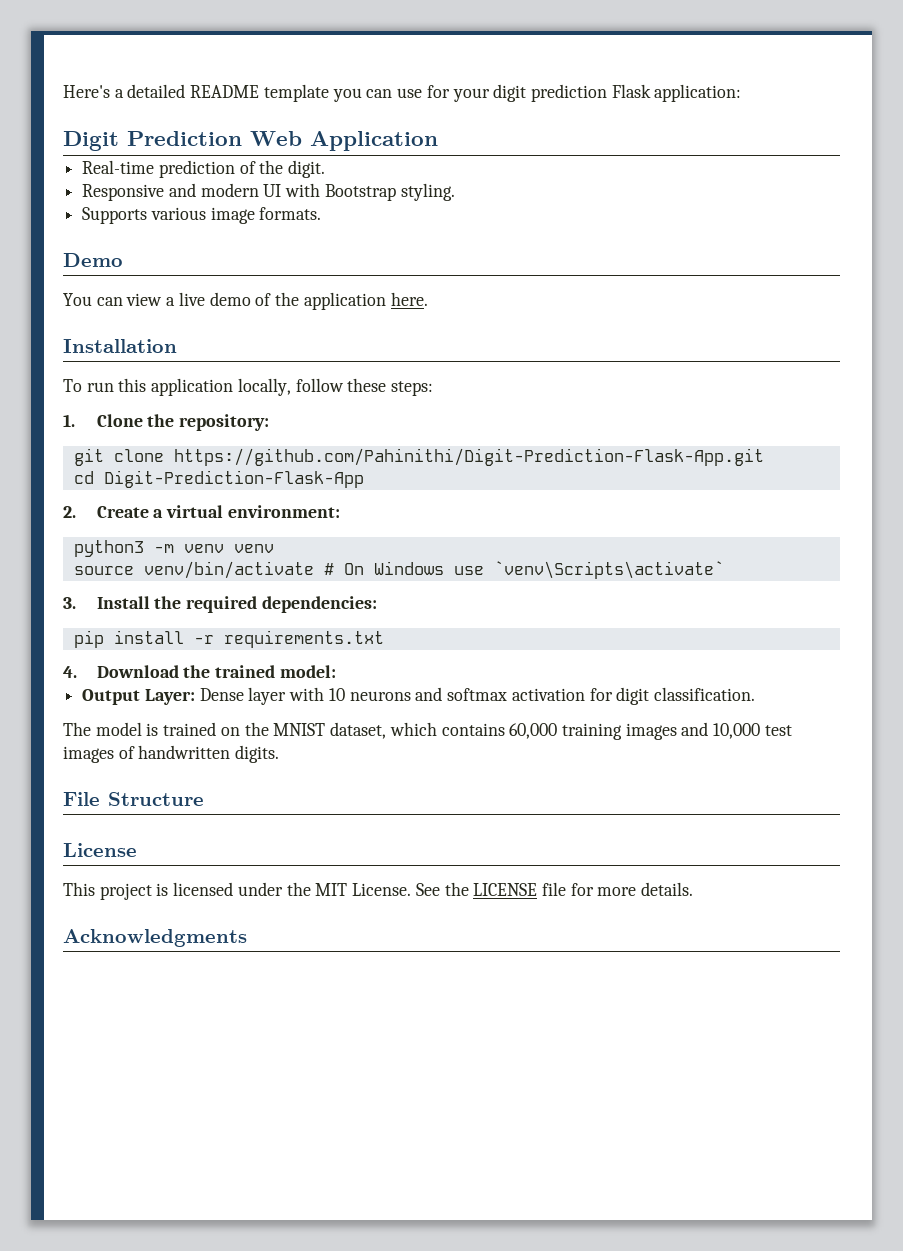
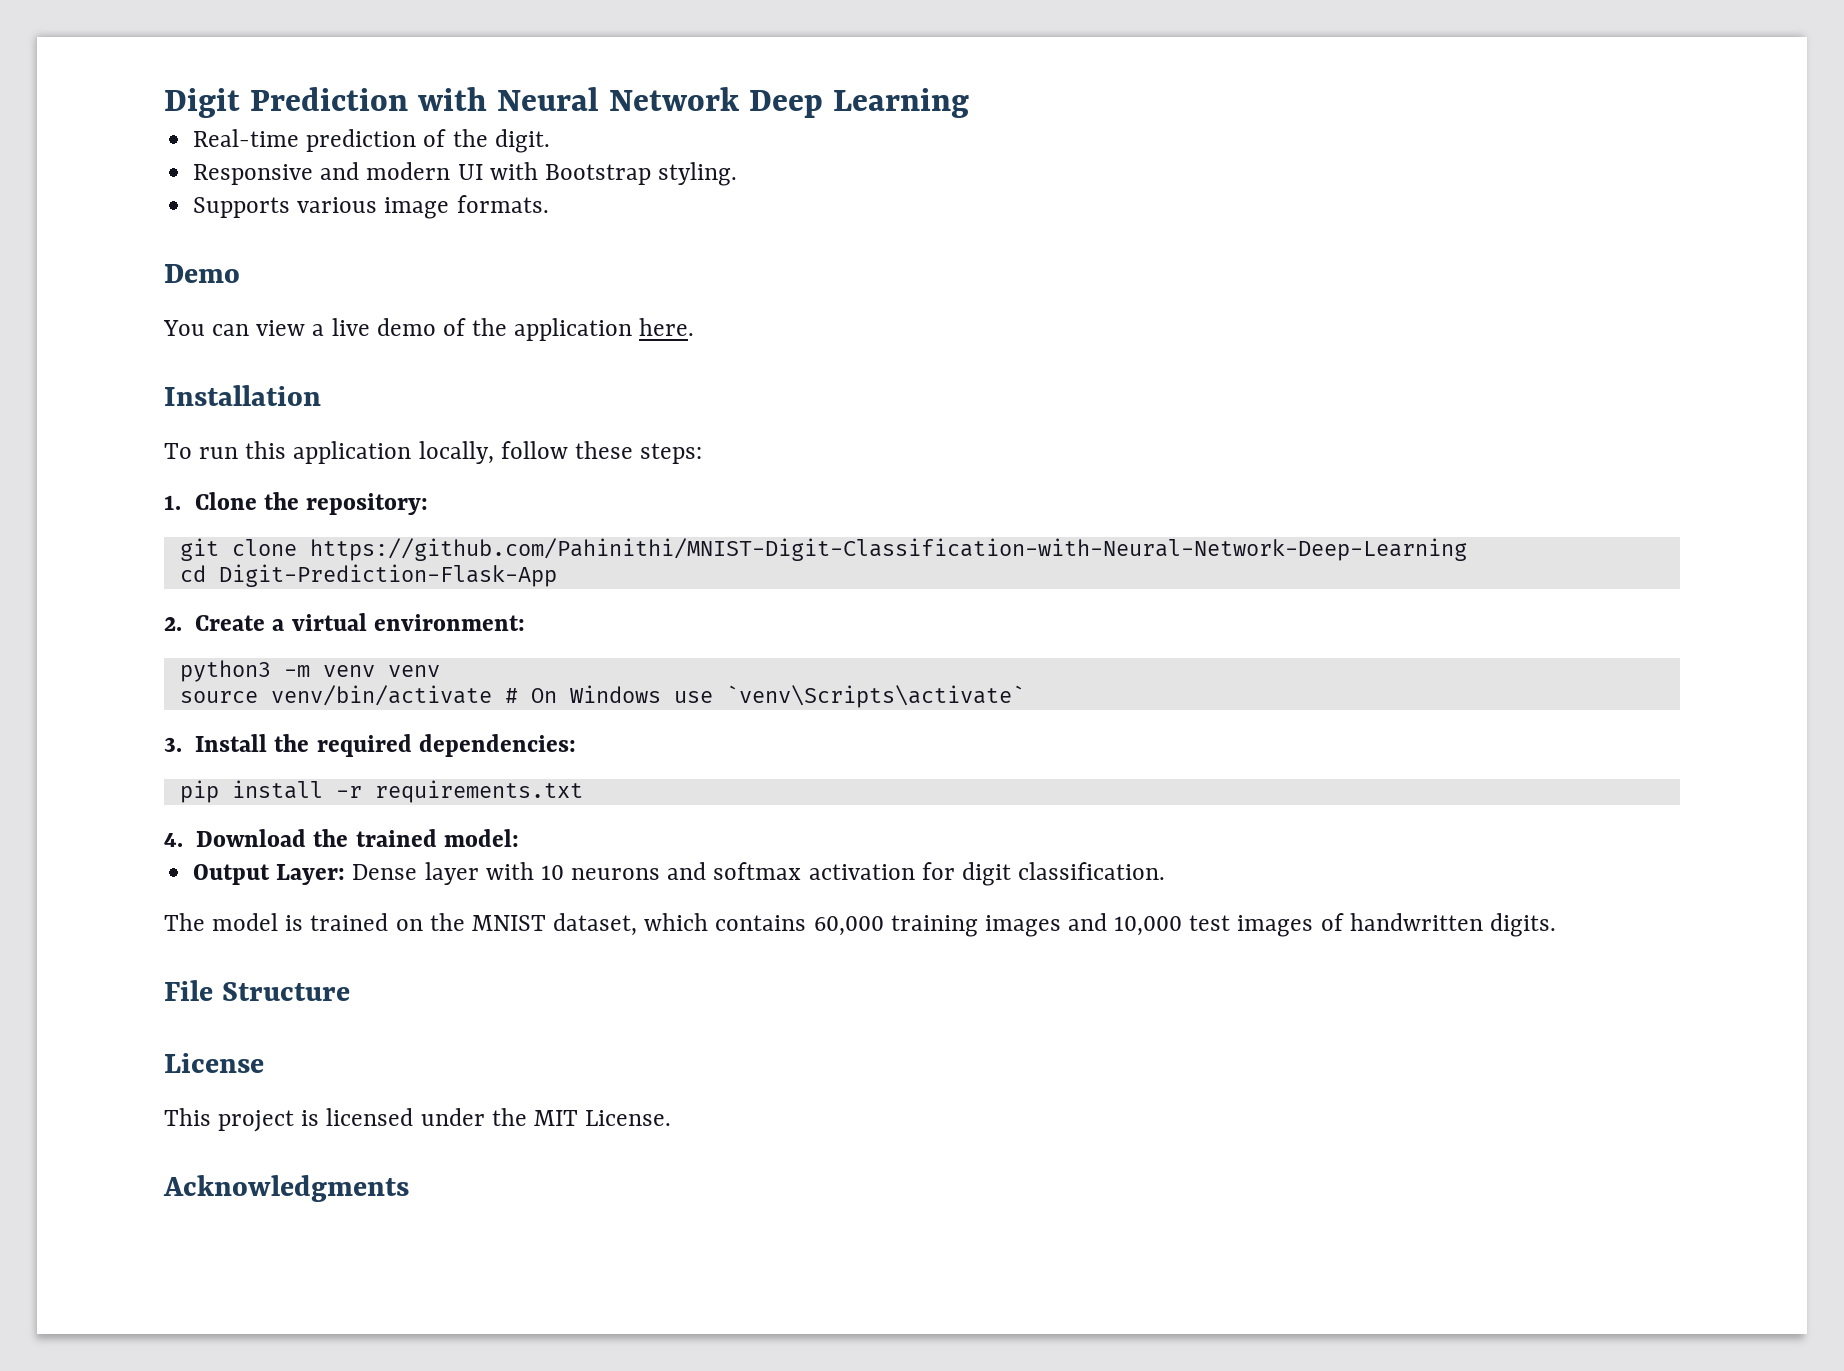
[63,84,742,102] [63,131,438,151] Here's a detailed README template you can use for your digit prediction Flask application: // Digit Prediction Web Application -> [164,87,969,118] Digit Prediction with Neural Network Deep Learning
[173,448,764,466] https://github.com/Pahinithi/Digit-Prediction-Flask-App.git -> [309,538,1467,561] https://github.com/Pahinithi/MNIST-Digit-Classification-with-Neural-Network-Deep-Learning
[415,882,694,896] See the LICENSE file for more details. -> (672, 1118) none

